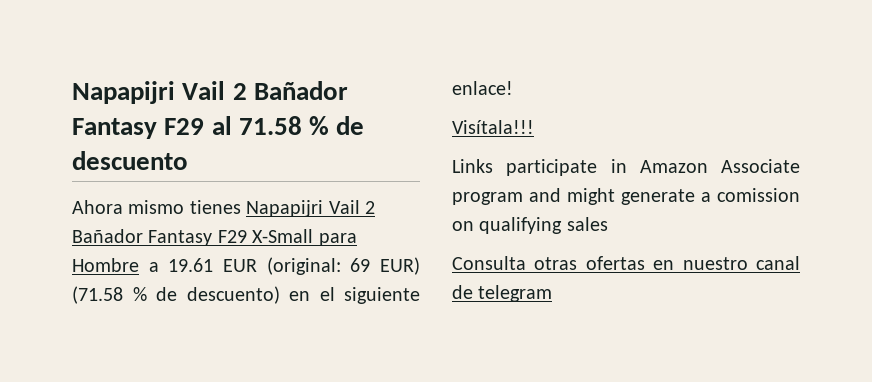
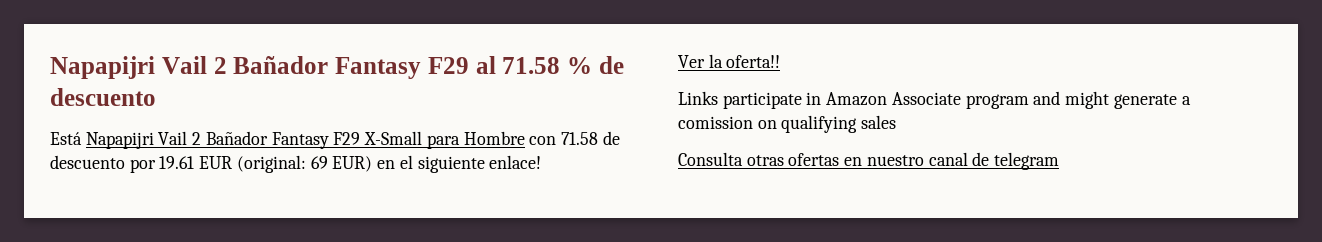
[72,200,241,214] Ahora mismo tienes -> [50,132,82,145] Está
[148,262,159,272] a -> [529,131,620,145] [50,155,156,173] con 71.58 de descuento por
[72,286,280,304] (71.58 % de descuento) -> (373, 164) none
[452,120,534,134] Visítala!!! -> [678,54,781,68] Ver la oferta!!

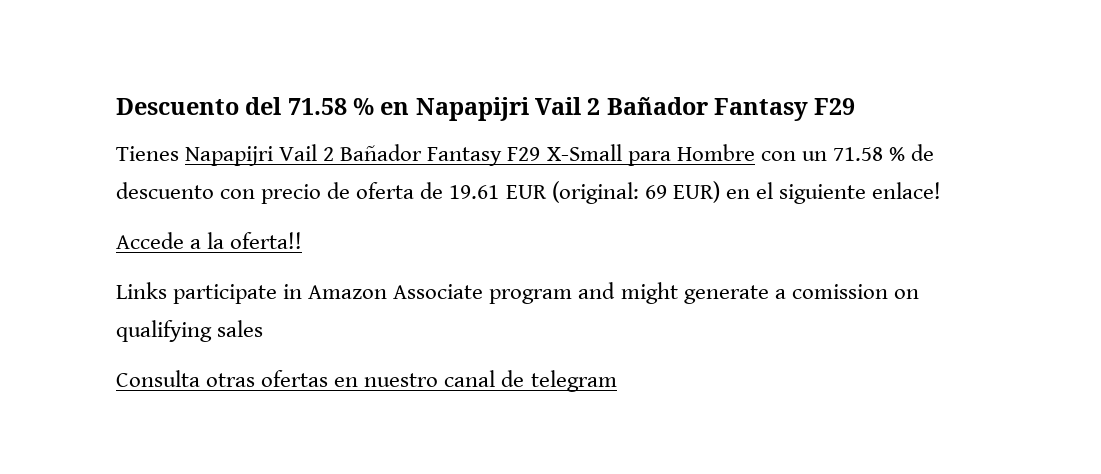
[50,56,624,79] [50,88,156,106] [50,132,82,145] Napapijri Vail 2 Bañador Fantasy F29 al 71.58 % de descuento // Está -> [116,97,856,121] [116,146,179,161] Descuento del 71.58 % en Napapijri Vail 2 Bañador Fantasy F29 // Tienes
[560,131,620,145] [50,155,156,173] 71.58 de descuento por -> [801,144,935,161] [116,182,444,204] un 71.58 % de descuento con precio de oferta de
[678,55,705,68] Ver -> [116,232,202,249] Accede a

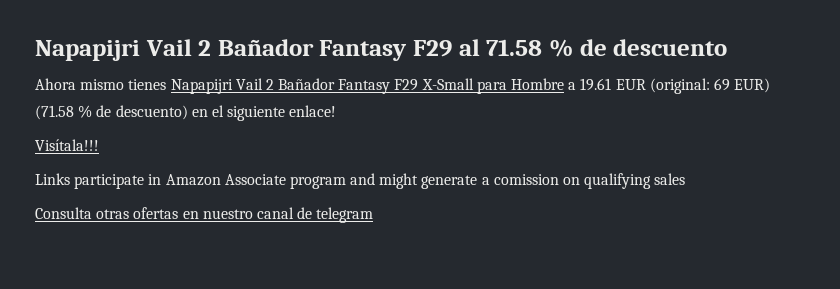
[116,97,856,121] [116,146,179,161] Descuento del 71.58 % en Napapijri Vail 2 Bañador Fantasy F29 // Tienes -> [35,39,728,61] [35,78,167,90] Napapijri Vail 2 Bañador Fantasy F29 al 71.58 % de descuento // Ahora mismo tienes
[760,144,935,161] [116,182,444,204] con un 71.58 % de descuento con precio de oferta de -> [568,82,577,90] a
(720, 192) none -> [35,105,188,120] (71.58 % de descuento)
[116,232,303,249] Accede a la oferta!! -> [35,139,99,151] Visítala!!!

